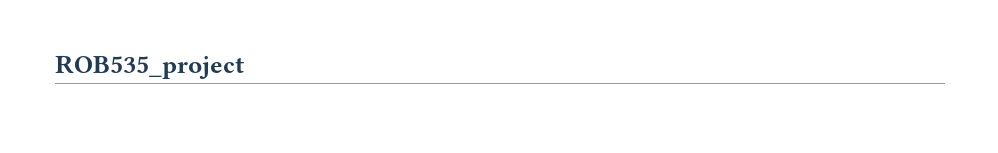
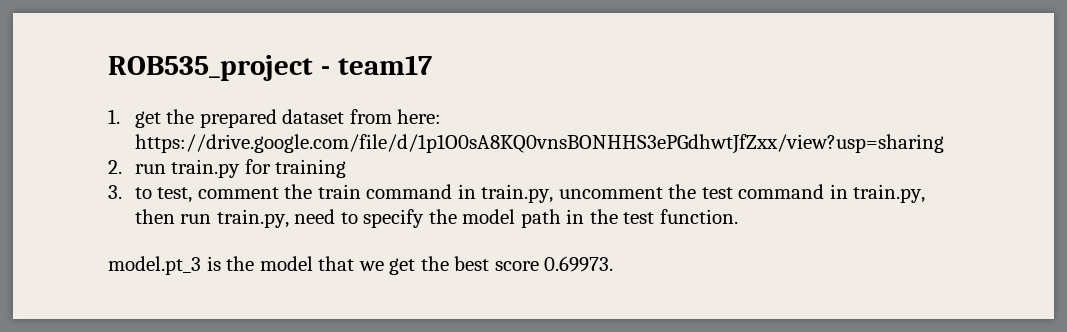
(244, 67) none -> [320,55,433,75] [108,109,442,128] [134,134,944,154] [108,159,347,178] [108,184,926,203] [134,209,738,228] [108,256,614,275] - team17 // 1. get the prepared dataset from here: https://drive.google.com/file/d/1p1O0sA8KQ0vnsBONHHS3ePGdhwtJfZxx/view?usp=sharing // 2. run train.py for training // 3. to test, comment the train command in train.py, uncomment the test command in train.py, then run train.py, need to specify the model path in the test function. // model.pt_3 is the model that we get the best score 0.69973.

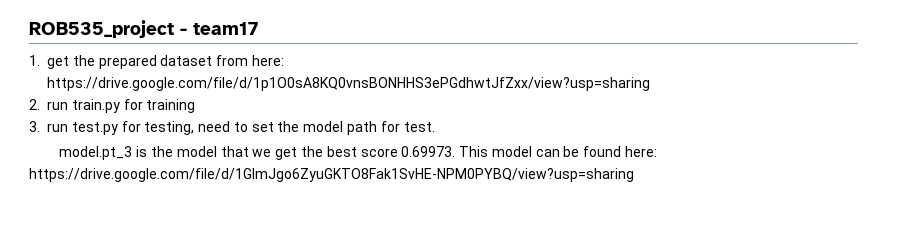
[134,184,926,203] [134,209,289,228] to test, comment the train command in train.py, uncomment the test command in train.py, then run train.py, -> [47,121,195,135] run test.py for testing,
[363,209,425,228] specify -> [251,122,274,132] set
[566,209,738,224] in the test function. -> [380,121,435,132] for test.
(614, 264) none -> [459,146,657,157] [29,168,634,182] This model can be found here: https://drive.google.com/file/d/1GImJgo6ZyuGKTO8Fak1SvHE-NPM0PYBQ/view?usp=sharing

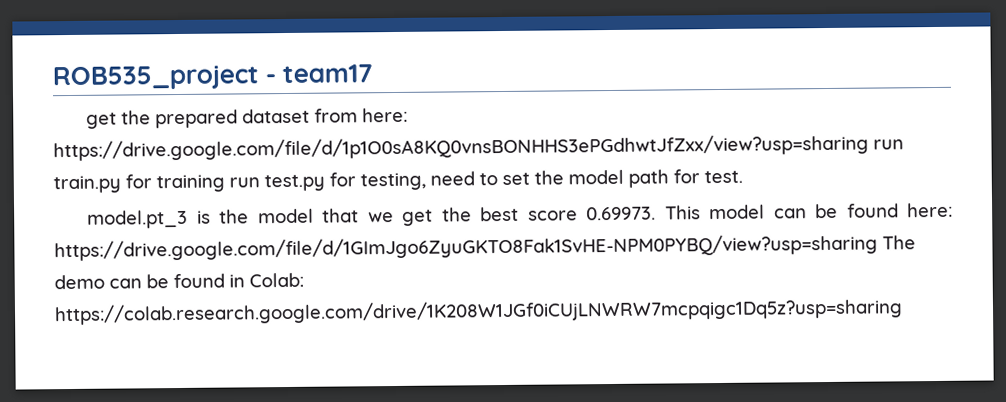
[29,55,40,66] 1. -> (374, 74) none
[29,99,40,110] // 2. -> (869, 147) none
[29,121,40,132] // 3. -> (225, 183) none
(634, 175) none -> [882,235,916,250] [54,272,304,290] [54,297,903,326] The demo can be found in Colab: https://colab.research.google.com/drive/1K208W1JGf0iCUjLNWRW7mcpqigc1Dq5z?usp=sharing

